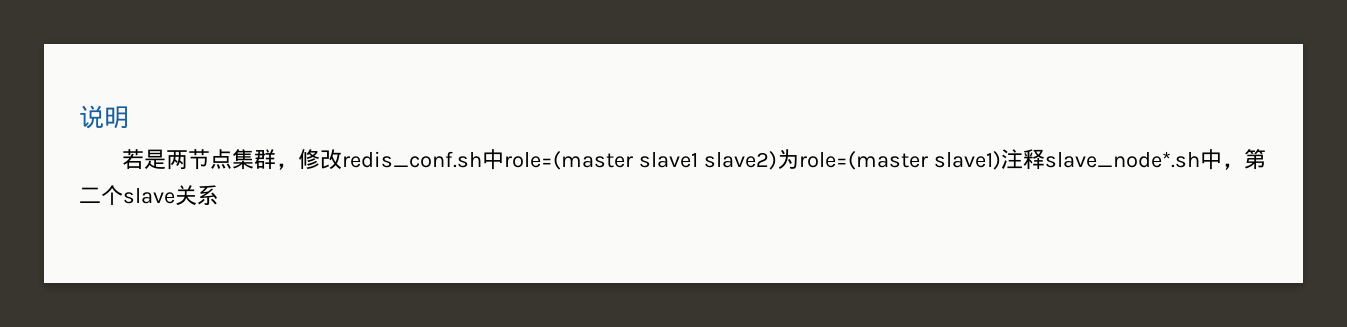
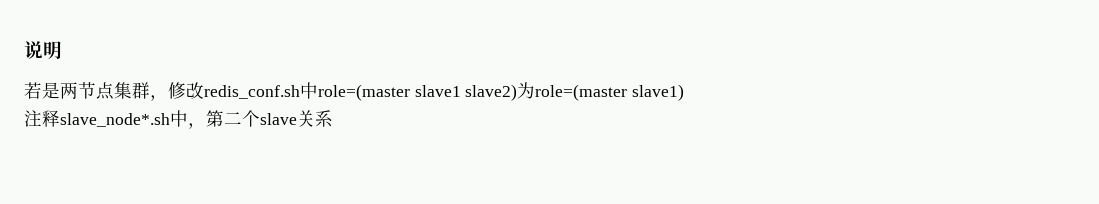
(1001, 160) none -> (685, 92) //

